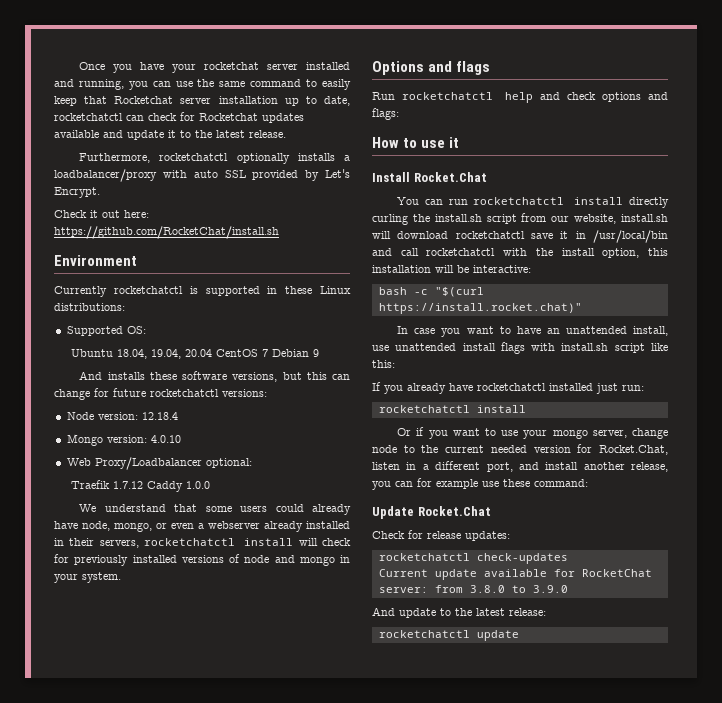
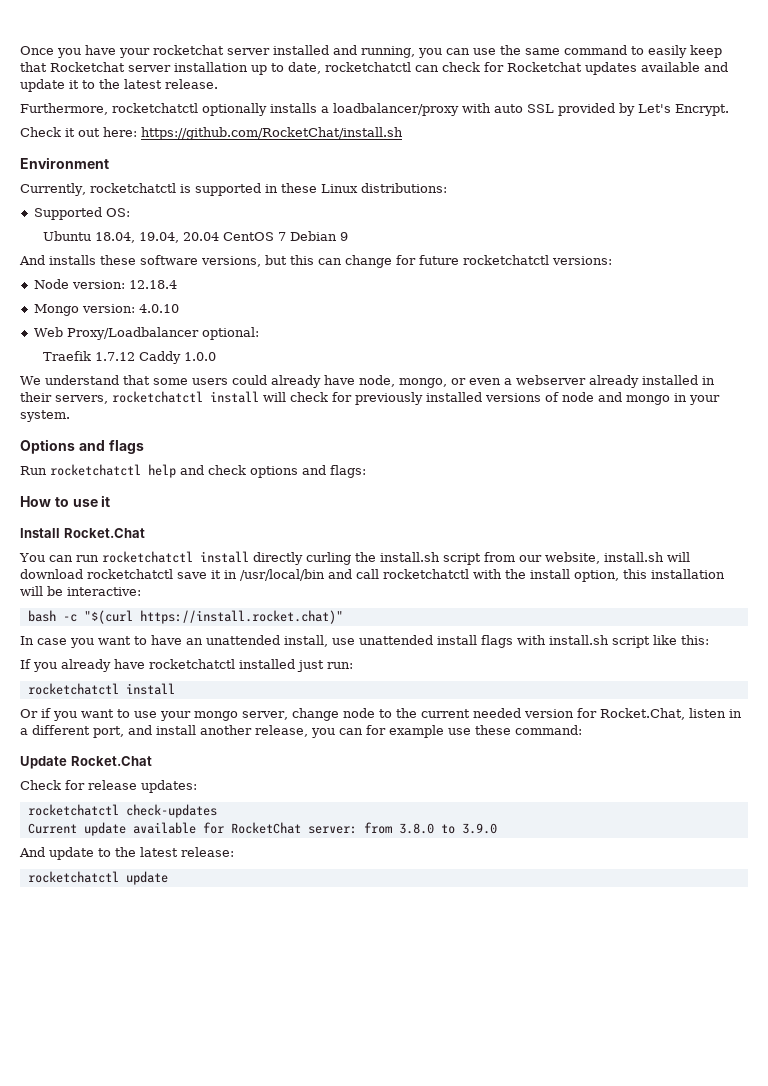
[54,286,107,297] Currently -> [20,183,86,196] Currently,

